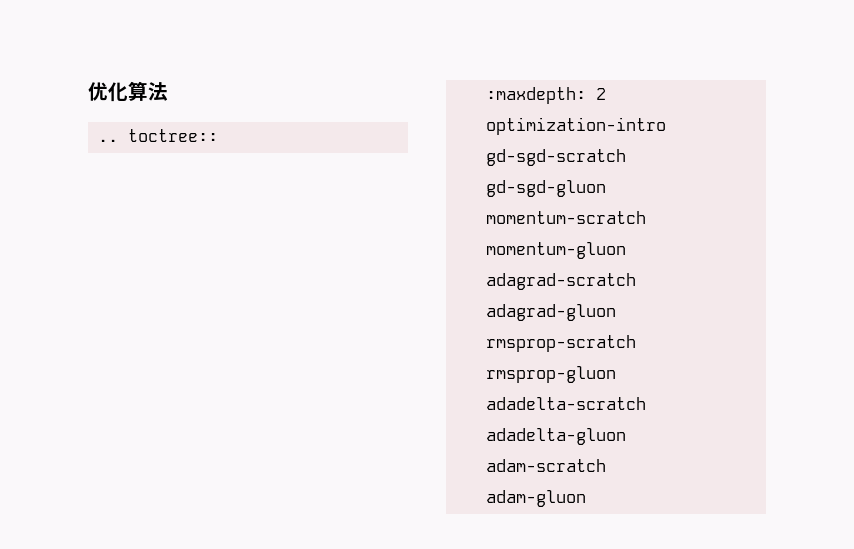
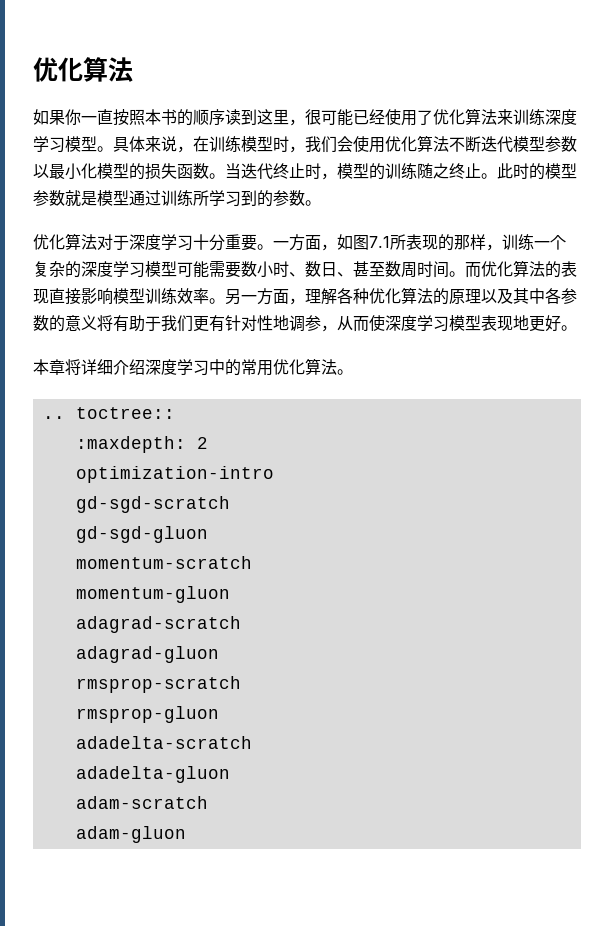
[88,81,168,102] 优化算法 -> [33,57,133,82] [33,108,577,126] [33,135,577,153] [33,163,577,180] [33,190,321,207] [33,233,566,251] [33,260,577,278] [33,287,577,305] [33,315,577,332] [33,358,353,376] 优化算法 // 如果你一直按照本书的顺序读到这里，很可能已经使用了优化算法来训练深度学习模型。具体来说，在训练模型时，我们会使用优化算法不断迭代模型参数以最小化模型的损失函数。当迭代终止时，模型的训练随之终止。此时的模型参数就是模型通过训练所学习到的参数。 // 优化算法对于深度学习十分重要。一方面，如图7.1所表现的那样，训练一个复杂的深度学习模型可能需要数小时、数日、甚至数周时间。而优化算法的表现直接影响模型训练效率。另一方面，理解各种优化算法的原理以及其中各参数的意义将有助于我们更有针对性地调参，从而使深度学习模型表现地更好。 // 本章将详细介绍深度学习中的常用优化算法。

